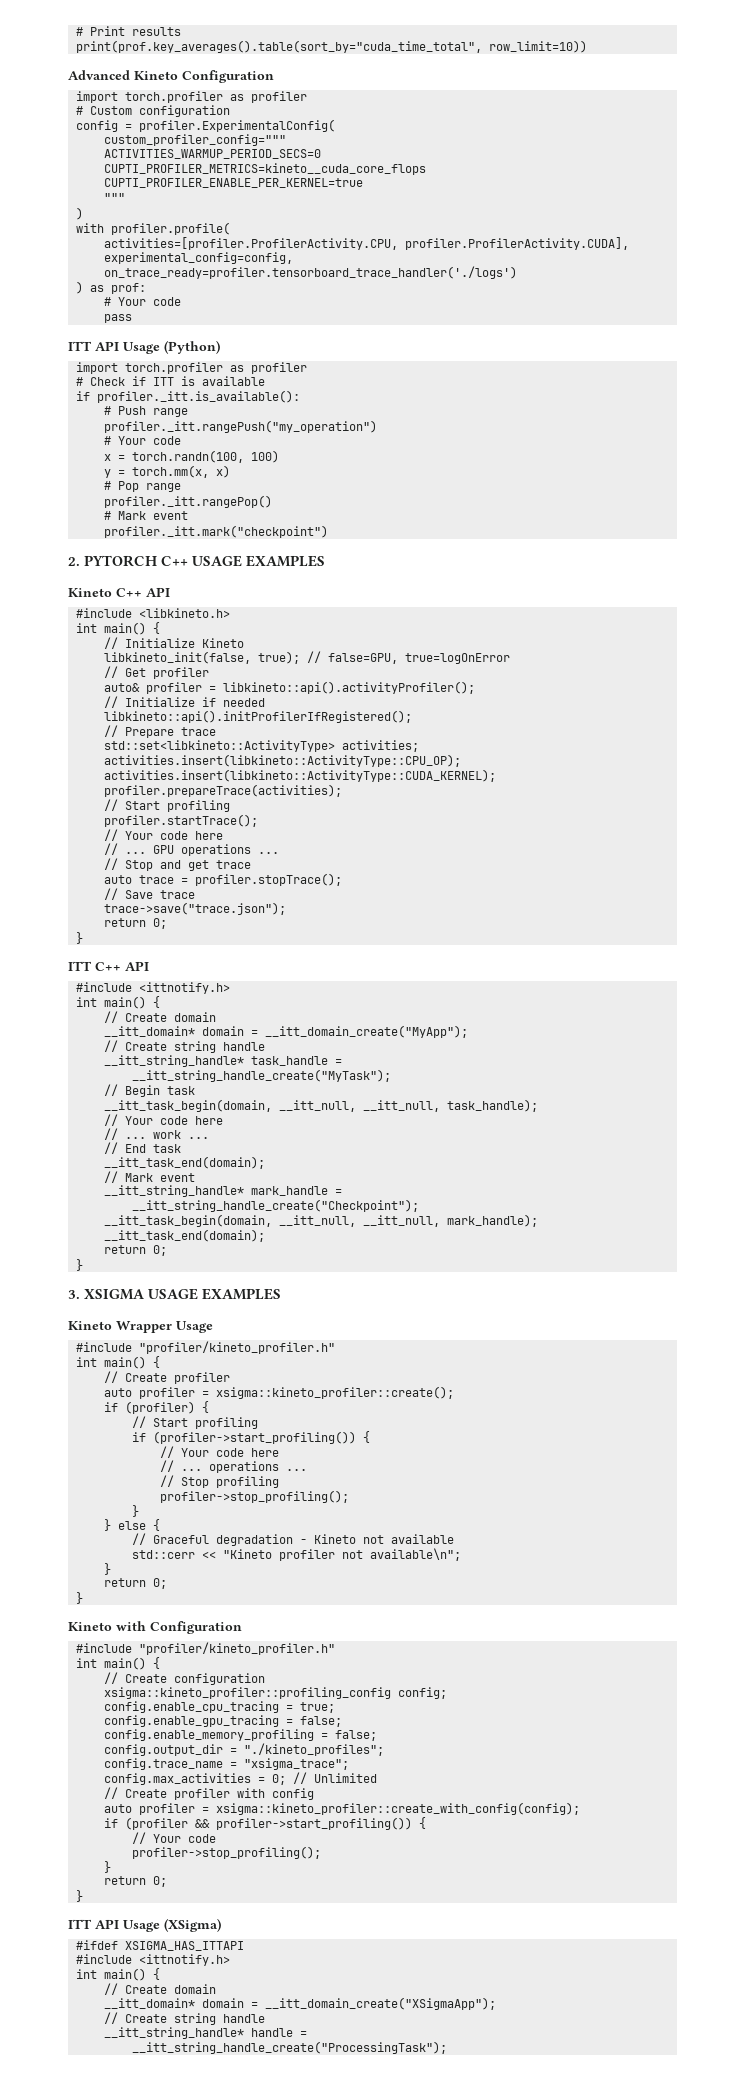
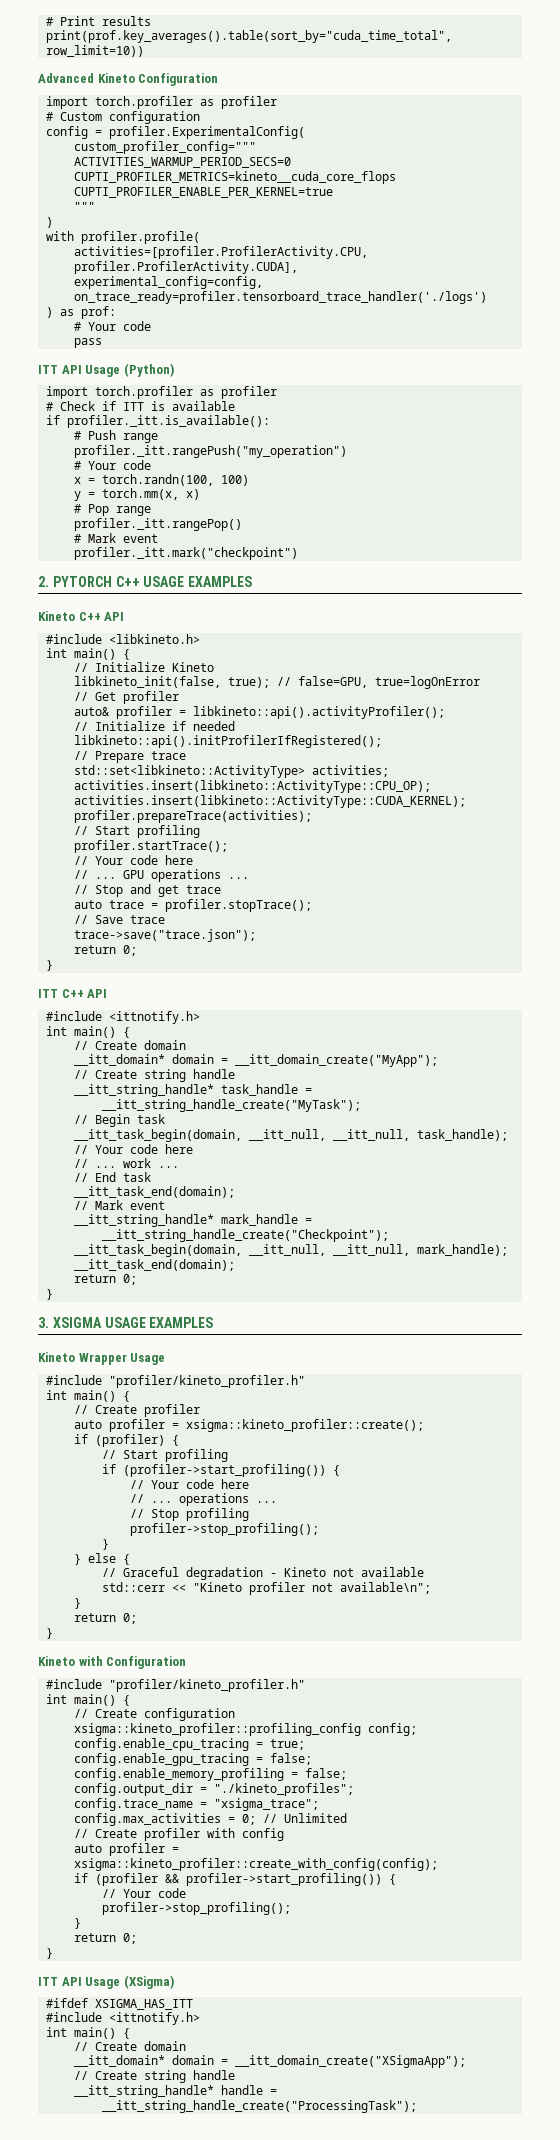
[124,1941,244,1951] XSIGMA_HAS_ITTAPI -> [94,1999,193,2010] XSIGMA_HAS_ITT

